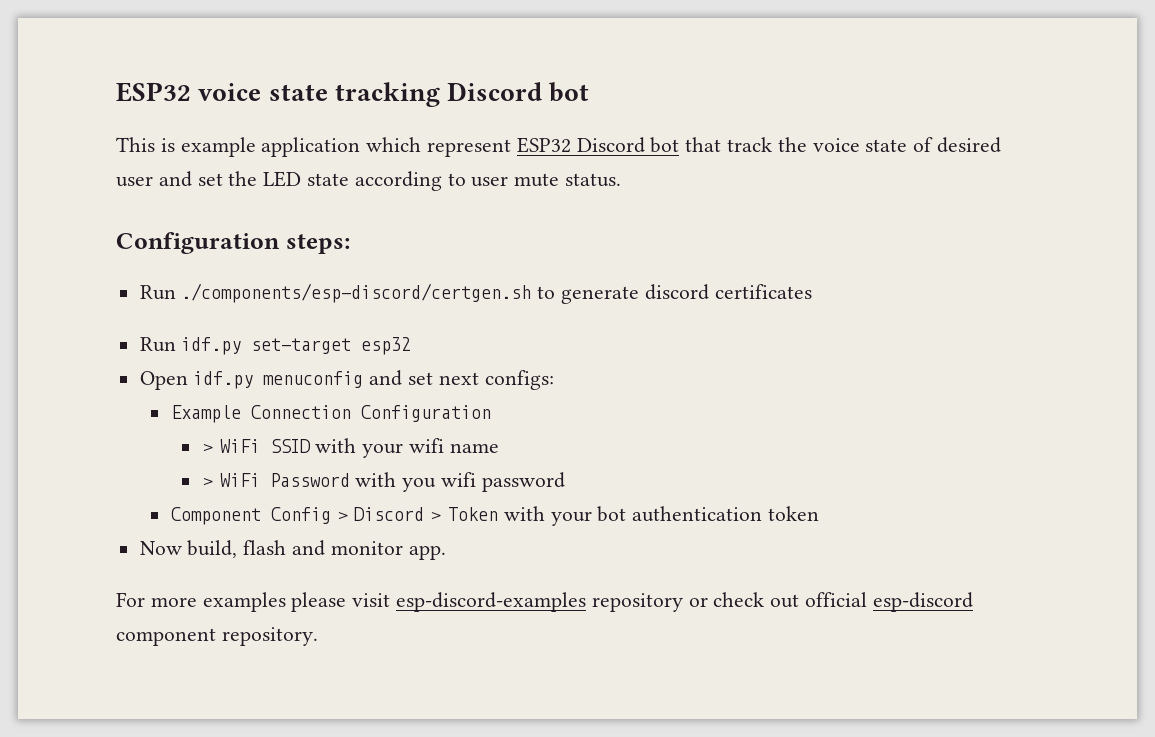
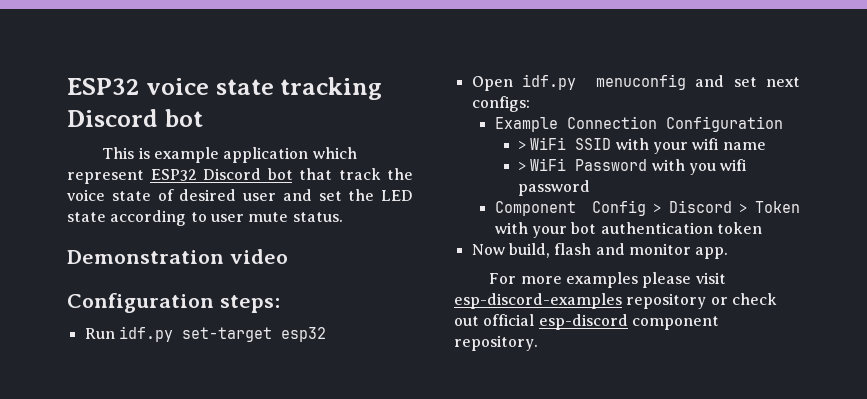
(622, 180) none -> [67,249,288,264] // Demonstration video
[139,283,812,304] // Run ./components/esp-discord/certgen.sh to generate discord certificates -> (280, 304) none

